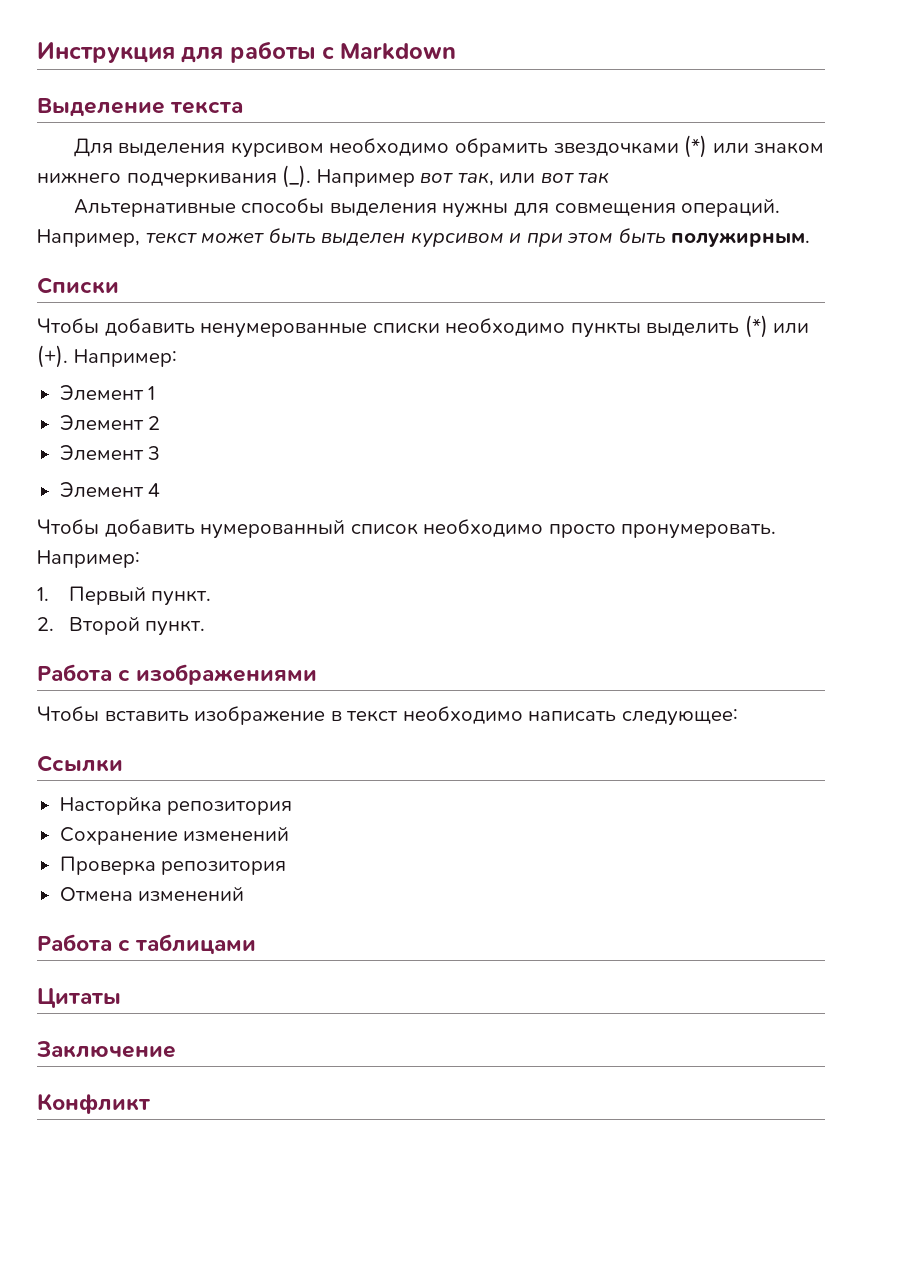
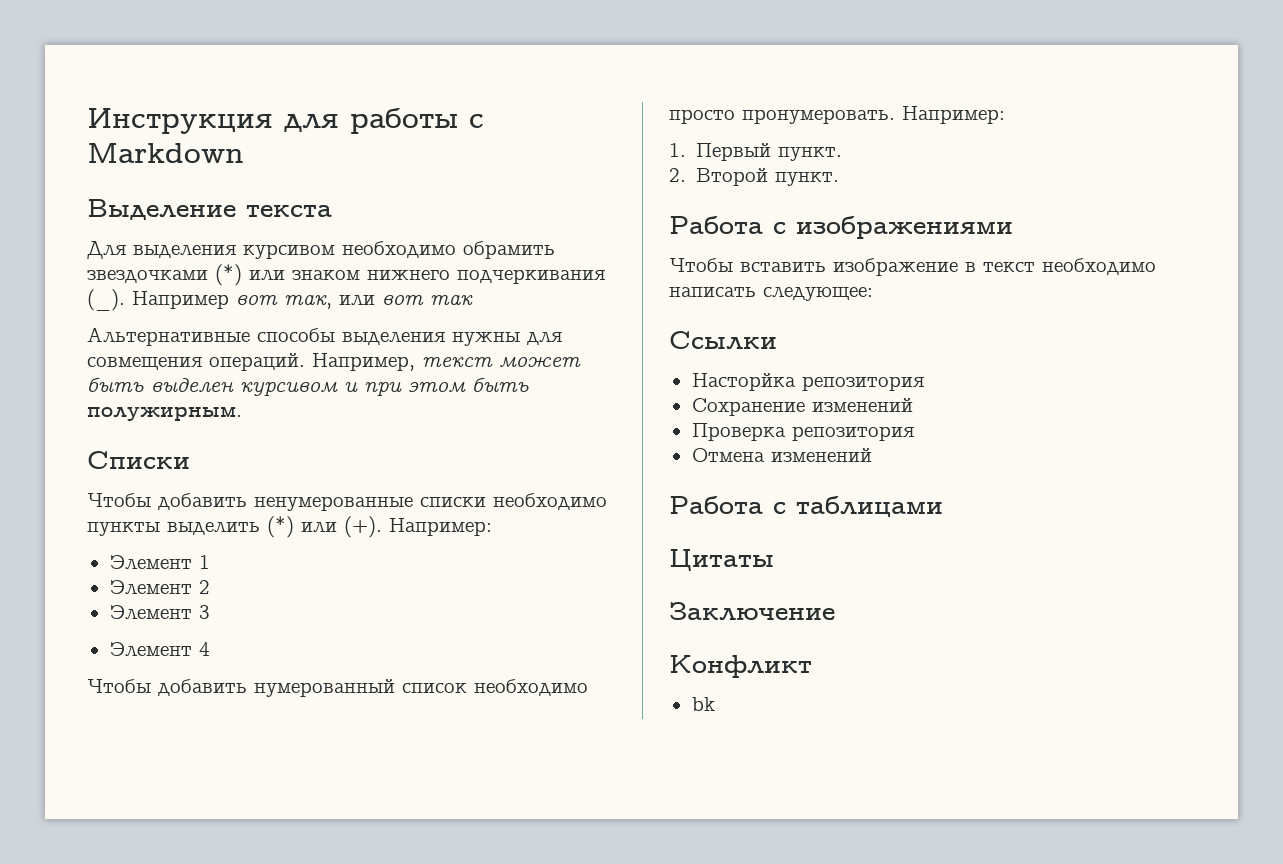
(150, 1103) none -> [691,697,715,711] // bk

